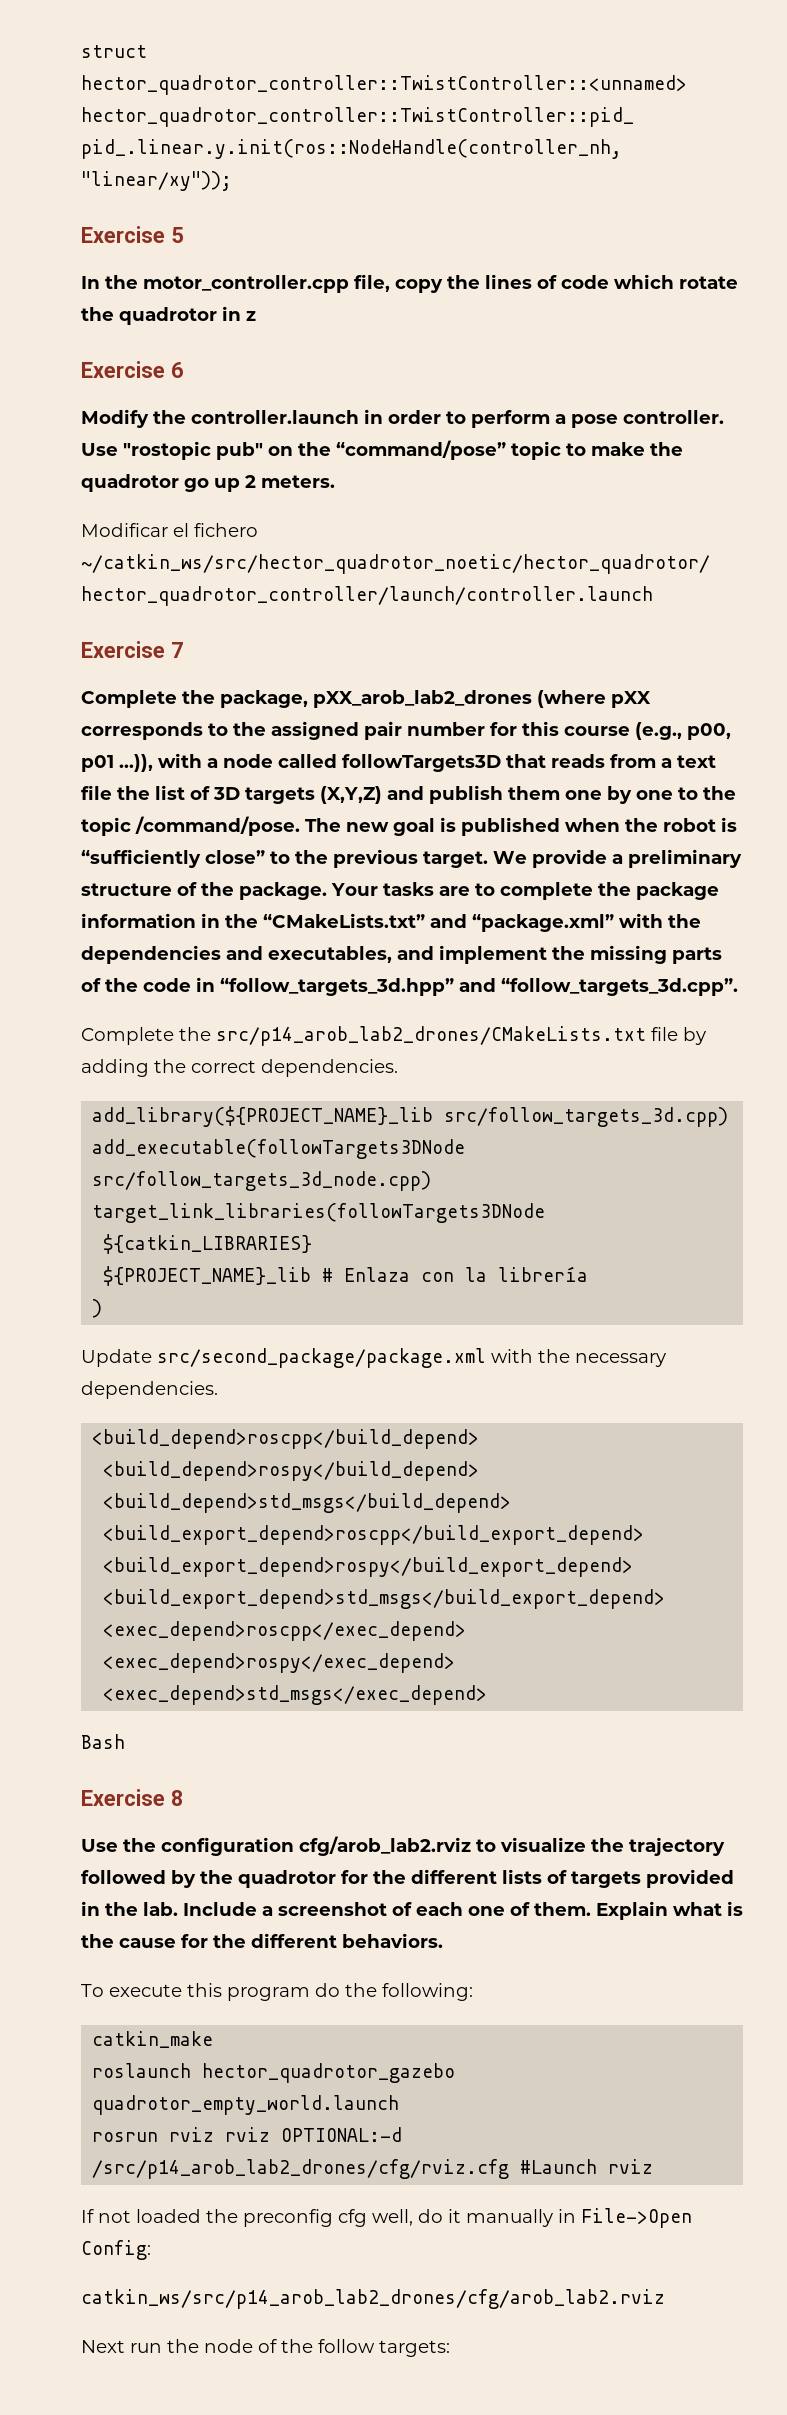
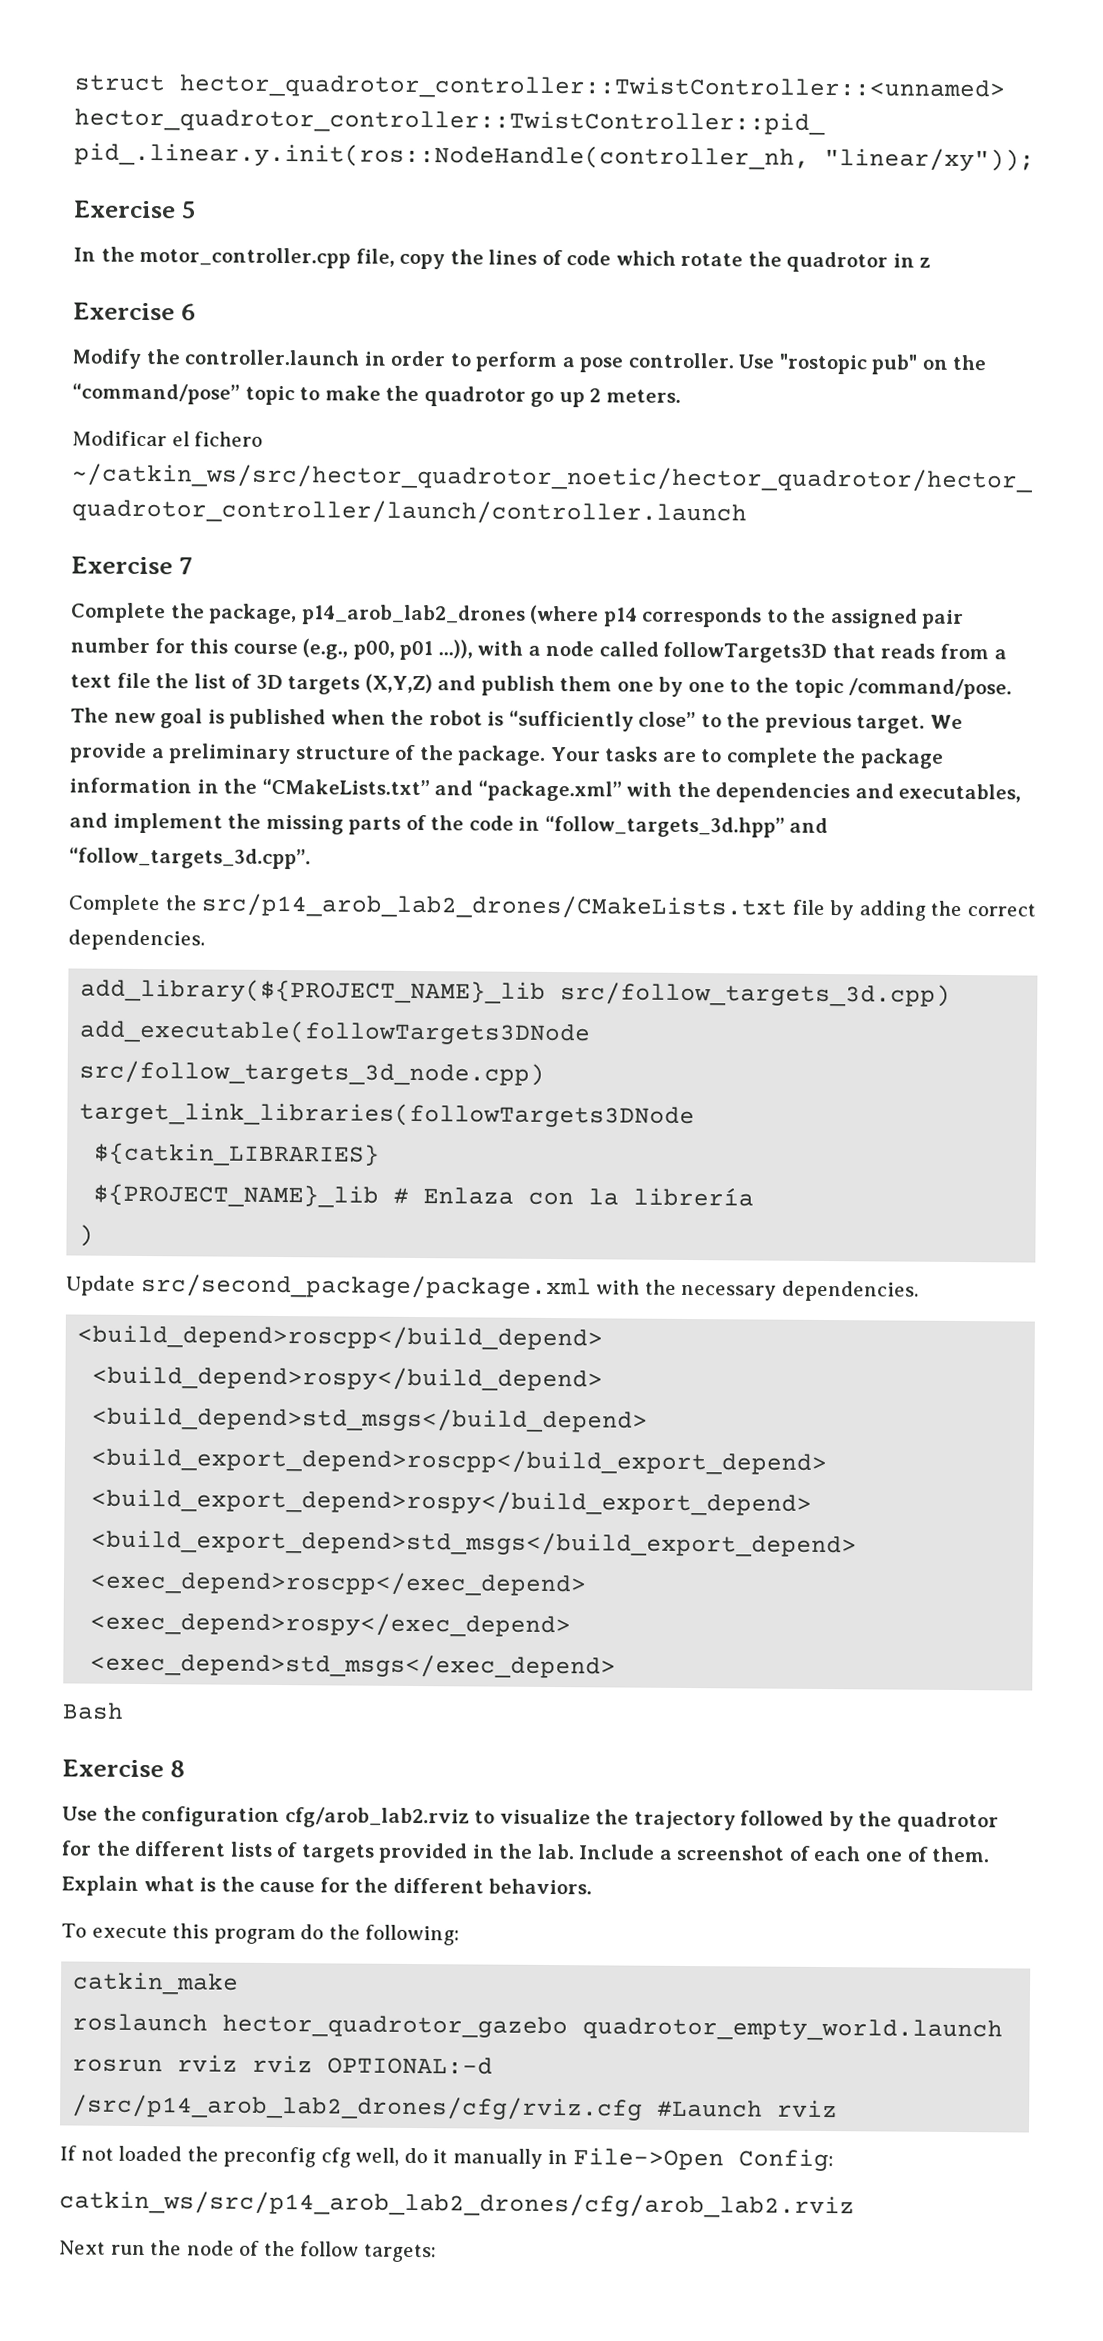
[313,690,651,708] pXX_arob_lab2_drones (where pXX -> [300,604,638,627] p14_arob_lab2_drones (where p14

